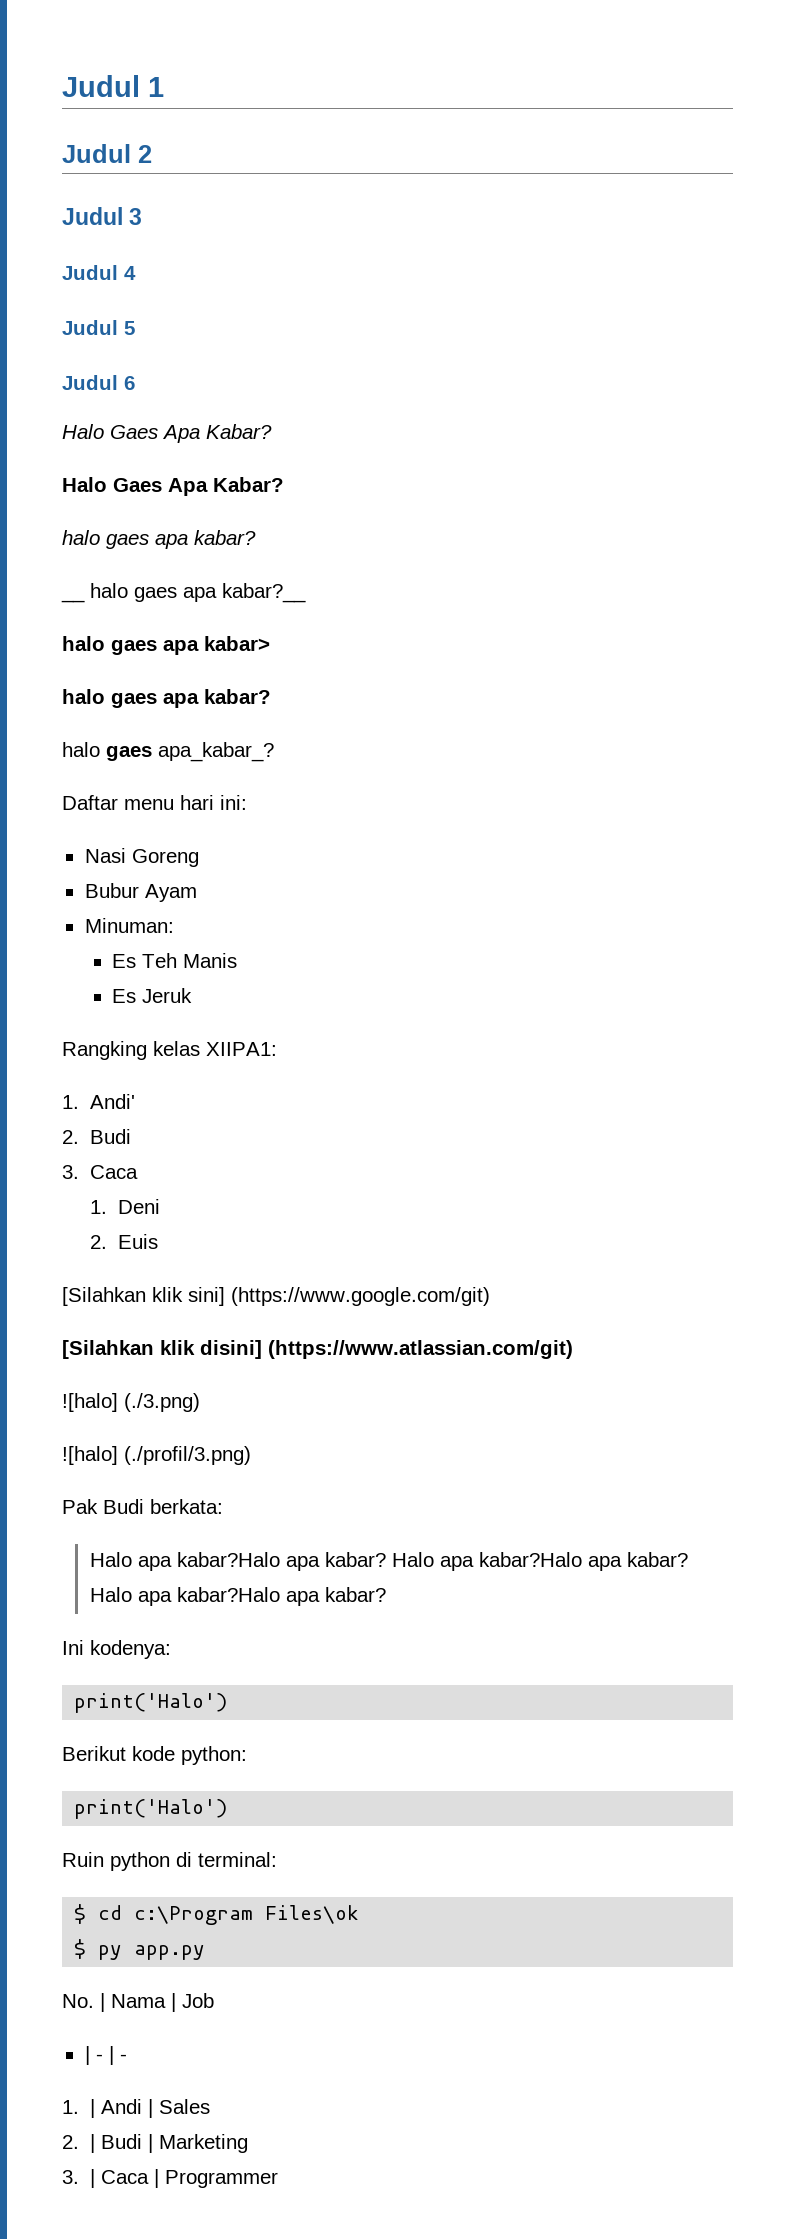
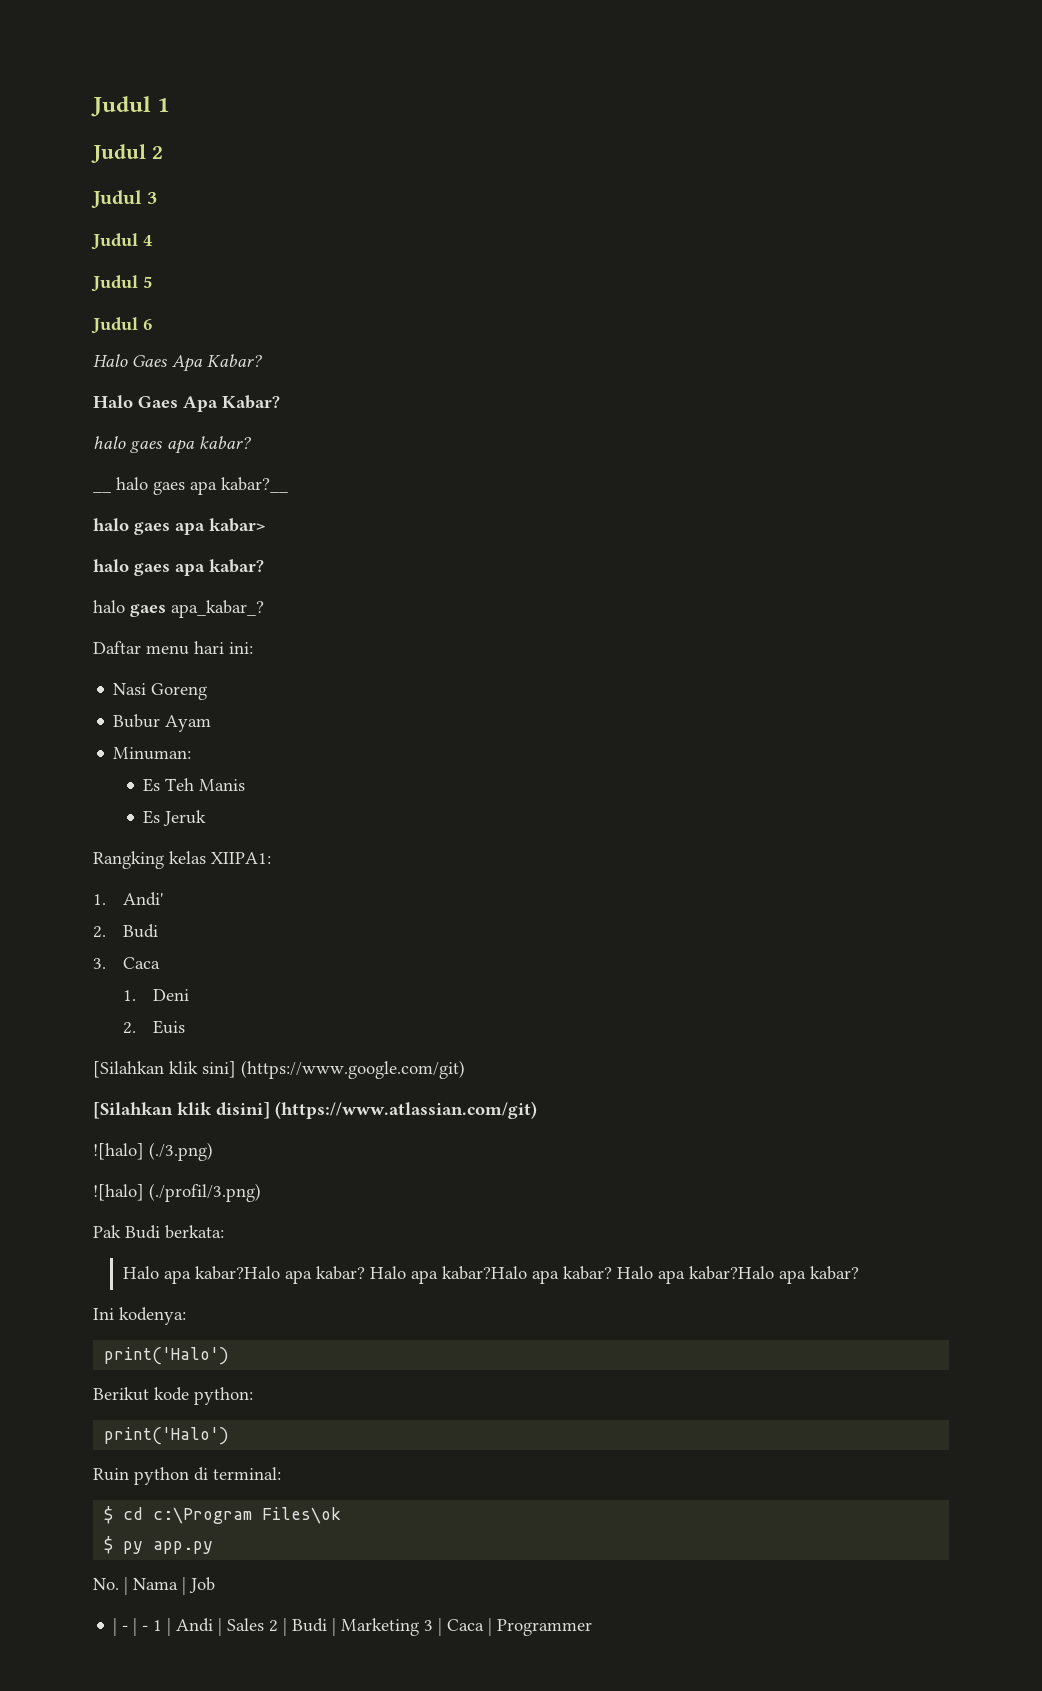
[62,2100,79,2114] // 1. -> [153,1620,163,1631] 1
[62,2135,79,2149] // 2. -> [269,1620,279,1632] 2
[62,2170,79,2184] // 3. -> [424,1620,434,1631] 3

